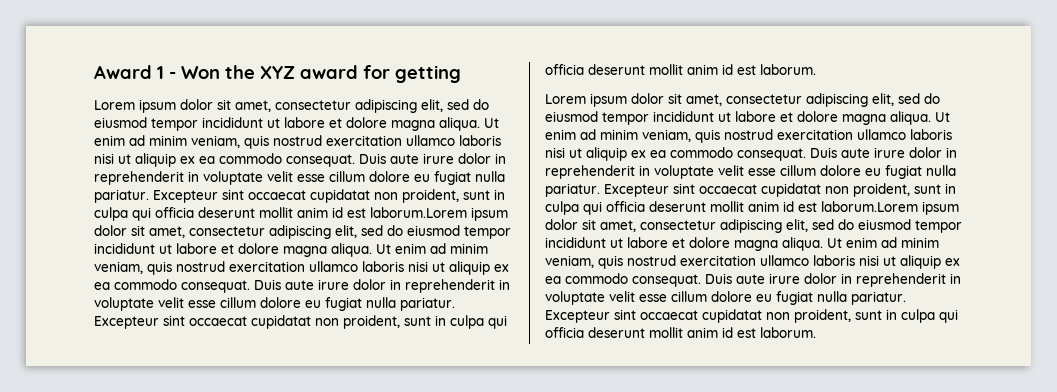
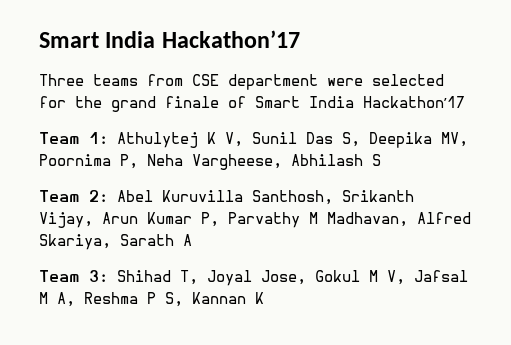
[94,65,461,83] [94,99,489,113] [94,117,499,131] [94,135,501,149] [94,153,506,167] [94,171,505,185] [94,189,505,203] [94,207,508,221] [94,225,511,239] [94,243,488,257] [94,261,509,275] [94,279,510,293] [94,297,455,311] [94,315,507,329] [545,64,816,75] [545,93,940,107] [545,111,950,125] [545,129,952,143] [545,147,957,161] [545,165,956,179] [545,183,956,197] [545,201,959,215] [545,219,962,233] [545,237,939,251] [545,255,960,269] [545,273,961,287] [545,291,906,305] [545,309,958,323] [545,327,816,338] Award 1 - Won the XYZ award for getting // Lorem ipsum dolor sit amet, consectetur adipiscing elit, sed do eiusmod tempor incididunt ut labore et dolore magna aliqua. Ut enim ad minim veniam, quis nostrud exercitation ullamco laboris nisi ut aliquip ex ea commodo consequat. Duis aute irure dolor in reprehenderit in voluptate velit esse cillum dolore eu fugiat nulla pariatur. Excepteur sint occaecat cupidatat non proident, sunt in culpa qui officia deserunt mollit anim id est laborum.Lorem ipsum dolor sit amet, consectetur adipiscing elit, sed do eiusmod tempor incididunt ut labore et dolore magna aliqua. Ut enim ad minim veniam, quis nostrud exercitation ullamco laboris nisi ut aliquip ex ea commodo consequat. Duis aute irure dolor in reprehenderit in voluptate velit esse cillum dolore eu fugiat nulla pariatur. Excepteur sint occaecat cupidatat non proident, sunt in culpa qui officia deserunt mollit anim id est laborum. // Lorem ipsum dolor sit amet, consectetur adipiscing elit, sed do eiusmod tempor incididunt ut labore et dolore magna aliqua. Ut enim ad minim veniam, quis nostrud exercitation ullamco laboris nisi ut aliquip ex ea commodo consequat. Duis aute irure dolor in reprehenderit in voluptate velit esse cillum dolore eu fugiat nulla pariatur. Excepteur sint occaecat cupidatat non proident, sunt in culpa qui officia deserunt mollit anim id est laborum.Lorem ipsum dolor sit amet, consectetur adipiscing elit, sed do eiusmod tempor incididunt ut labore et dolore magna aliqua. Ut enim ad minim veniam, quis nostrud exercitation ullamco laboris nisi ut aliquip ex ea commodo consequat. Duis aute irure dolor in reprehenderit in voluptate velit esse cillum dolore eu fugiat nulla pariatur. Excepteur sint occaecat cupidatat non proident, sunt in culpa qui officia deserunt mollit anim id est laborum. -> [39,30,300,48] [39,74,444,90] [39,96,465,112] [39,132,468,148] [39,154,381,170] [39,190,414,205] [39,212,471,228] [39,234,192,250] [39,270,468,286] [39,292,264,307] Smart India Hackathon’17 // Three teams from CSE department were selected for the grand finale of Smart India Hackathon’17 // Team 1: Athulytej K V, Sunil Das S, Deepika MV, Poornima P, Neha Vargheese, Abhilash S // Team 2: Abel Kuruvilla Santhosh, Srikanth Vijay, Arun Kumar P, Parvathy M Madhavan, Alfred Skariya, Sarath A // Team 3: Shihad T, Joyal Jose, Gokul M V, Jafsal M A, Reshma P S, Kannan K

